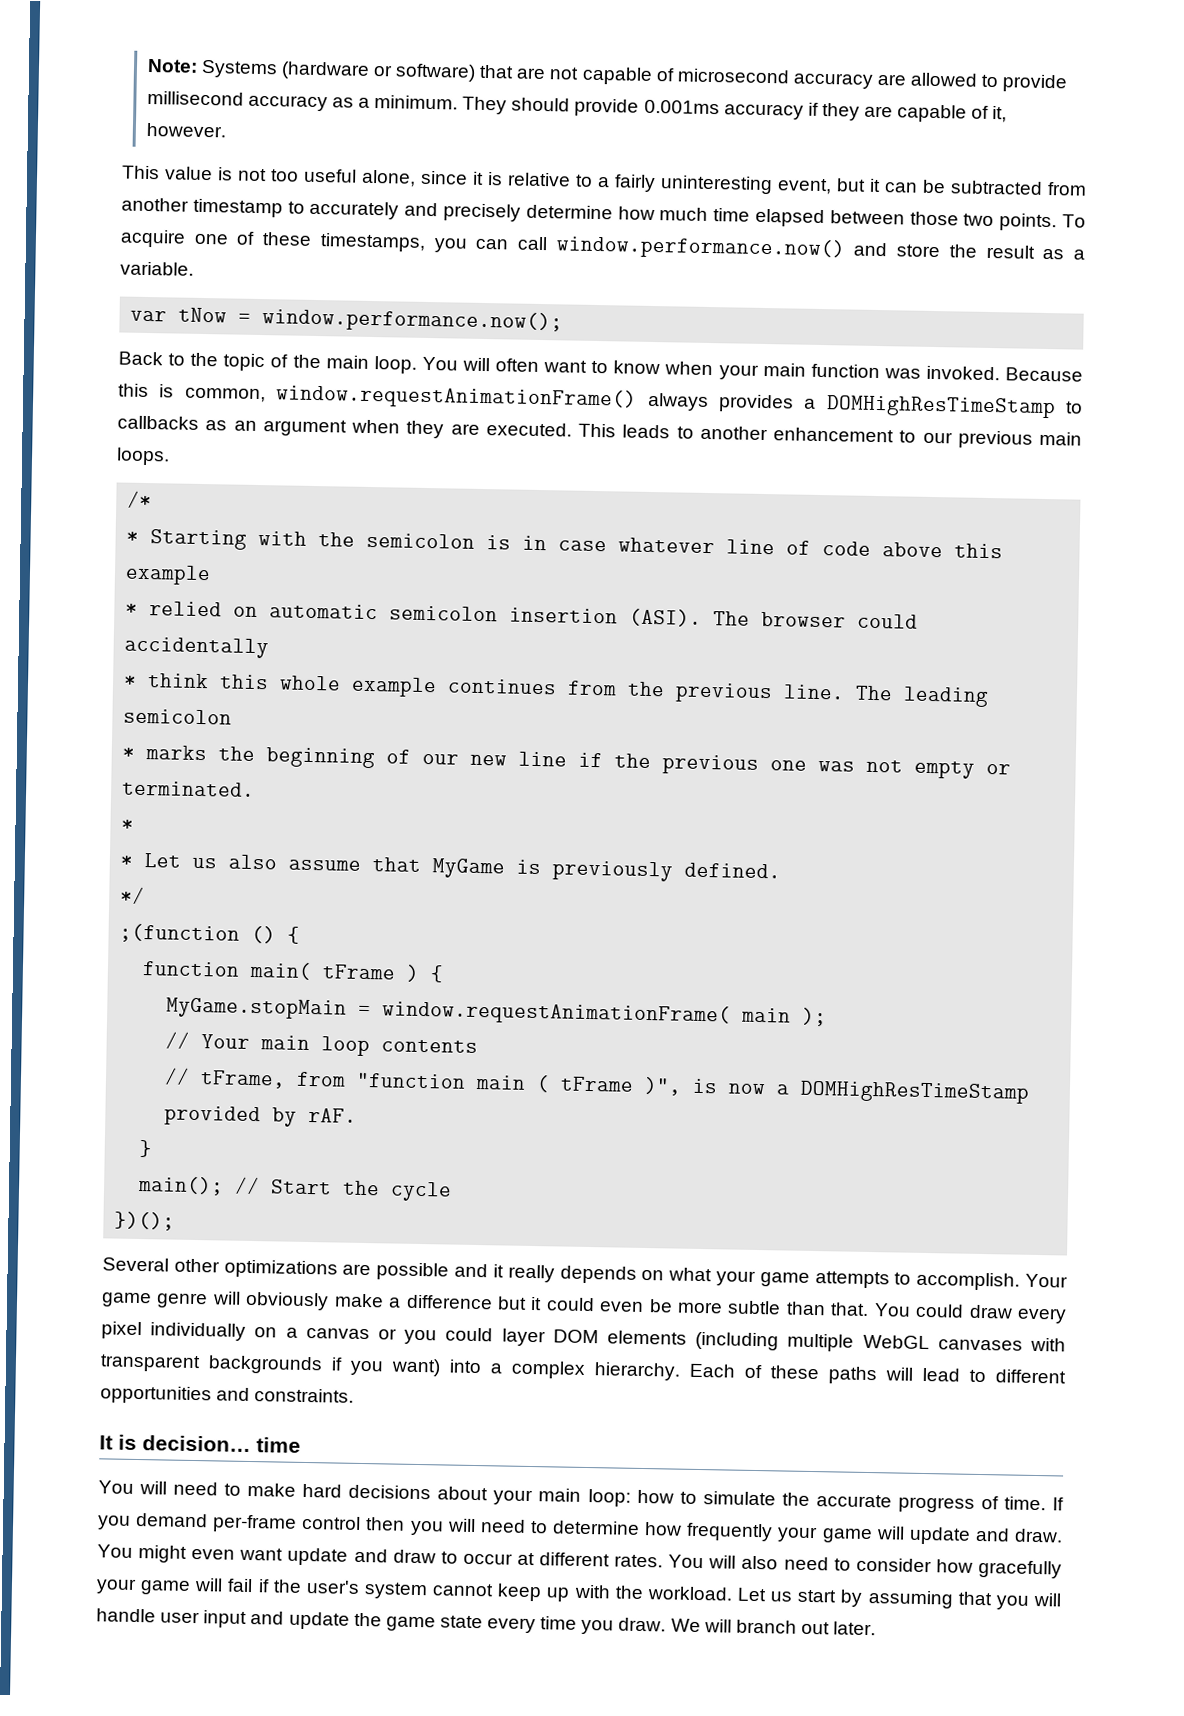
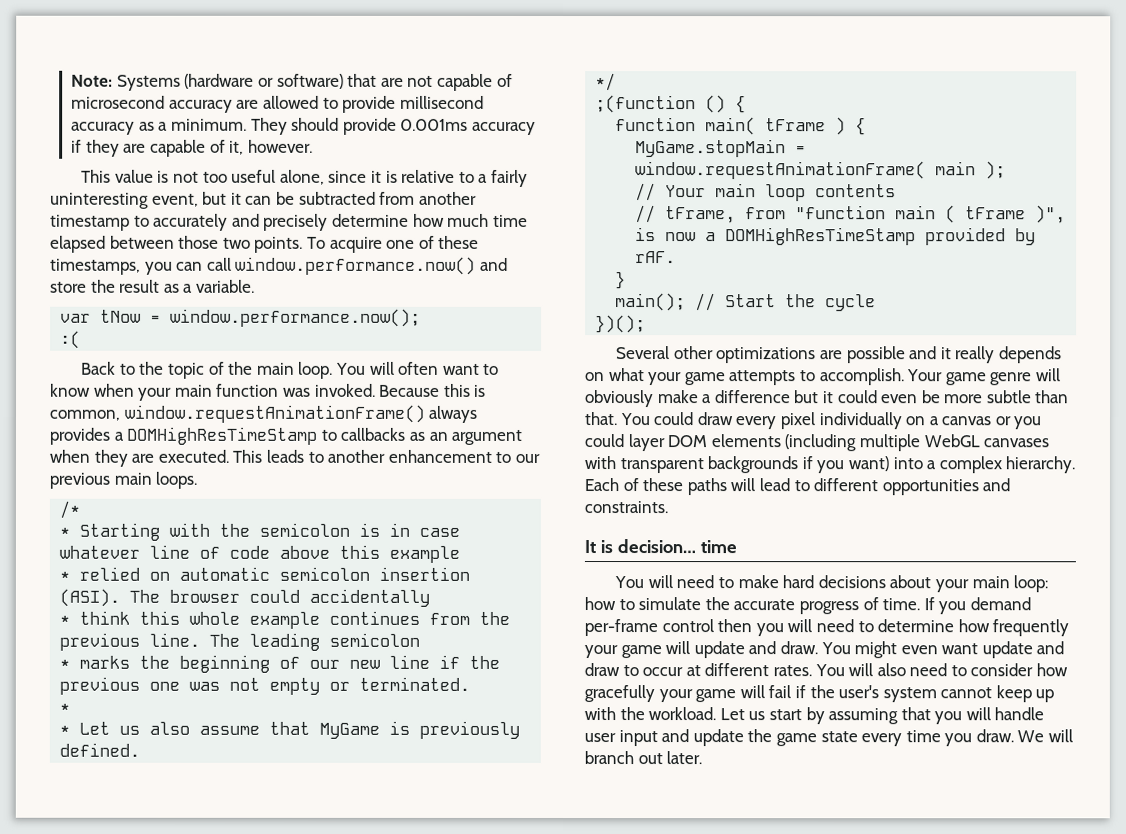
(564, 321) none -> [60,330,82,349] // :(

